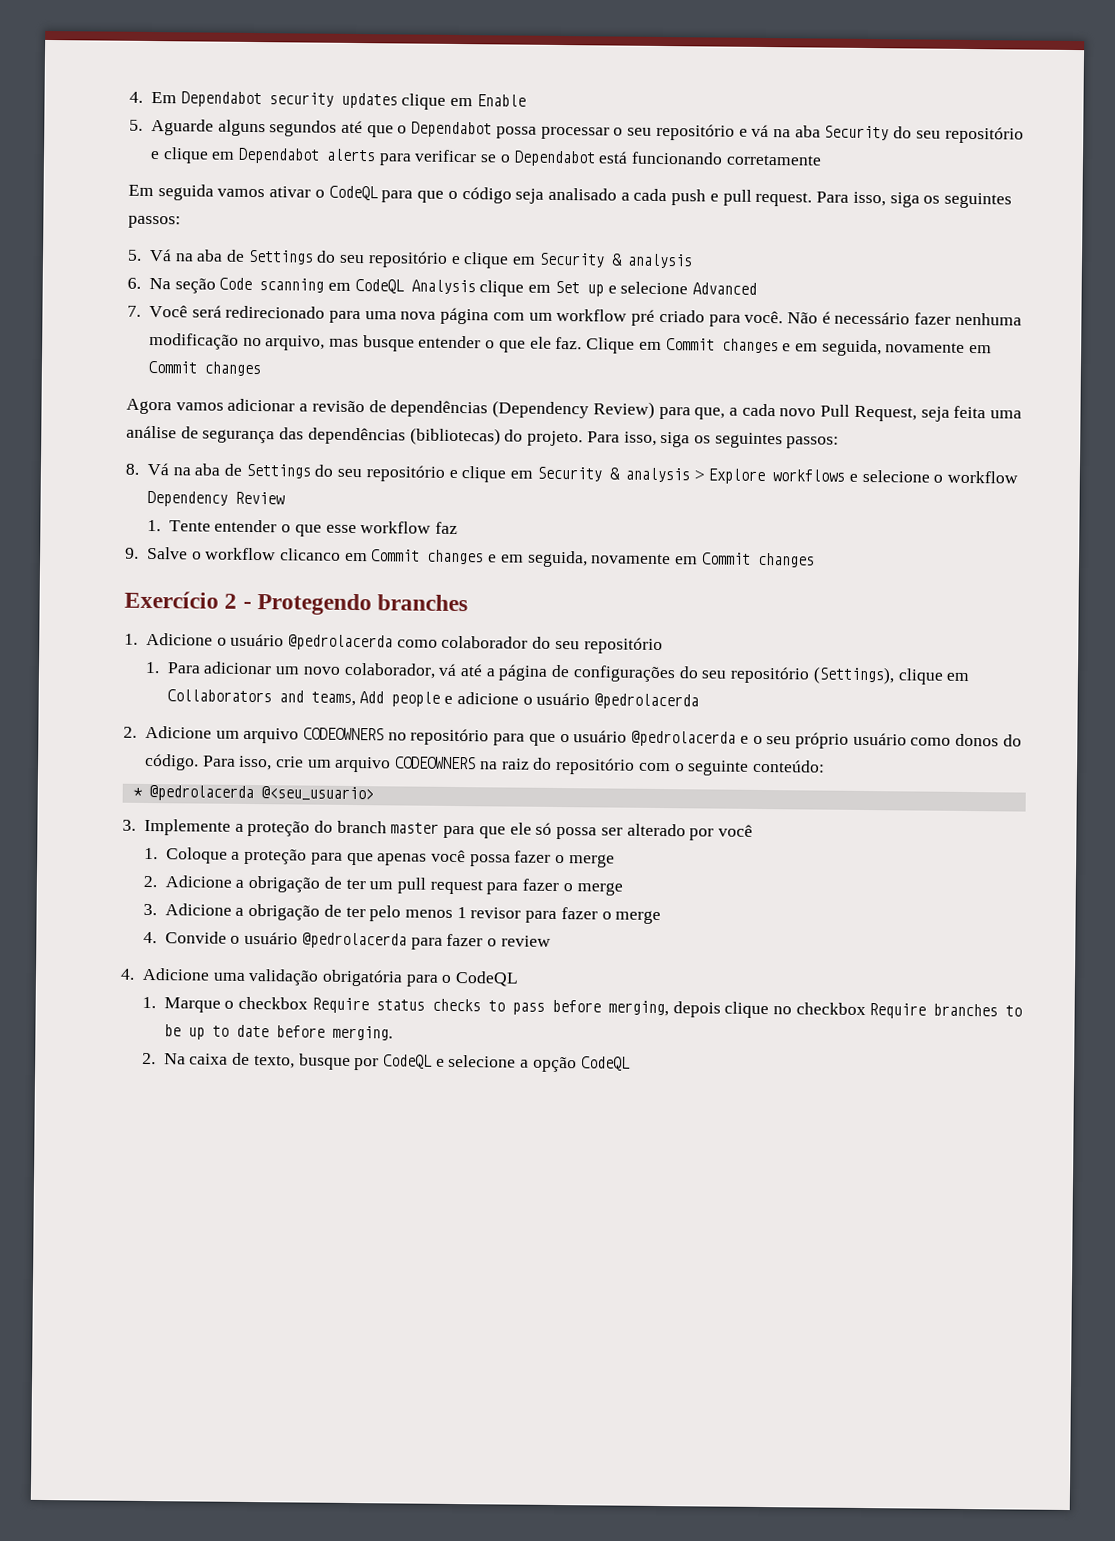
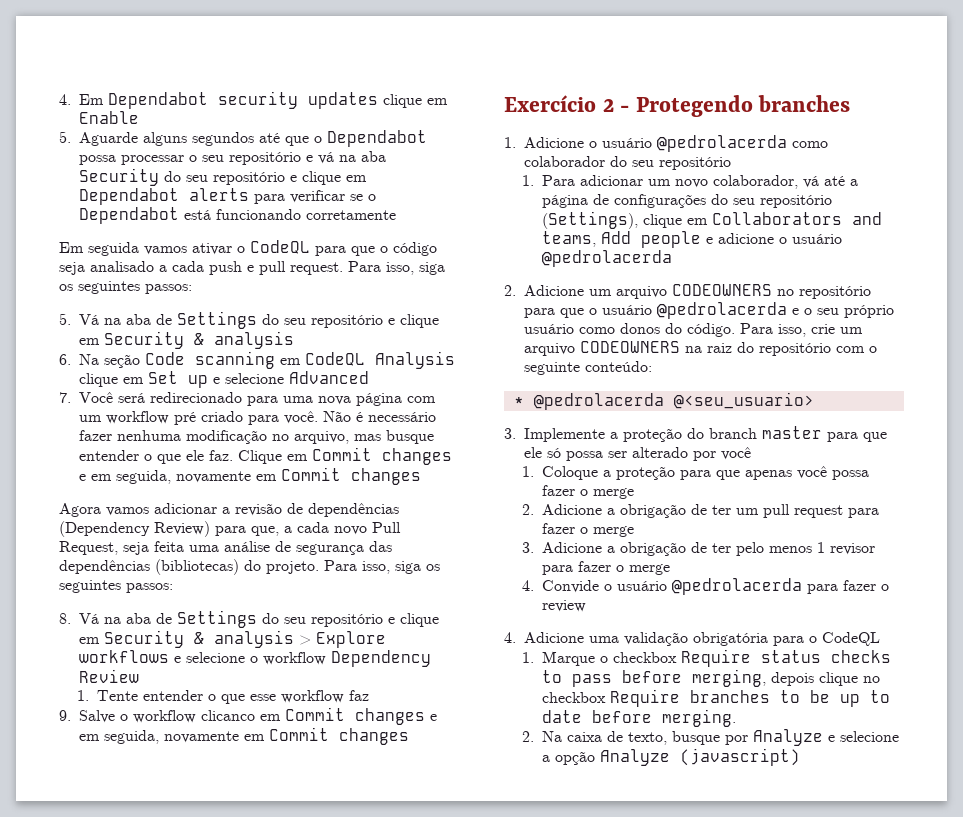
[383,1054,434,1069] CodeQL -> [753,729,824,746] Analyze
[580,1056,631,1071] CodeQL -> [600,748,801,766] Analyze (javascript)

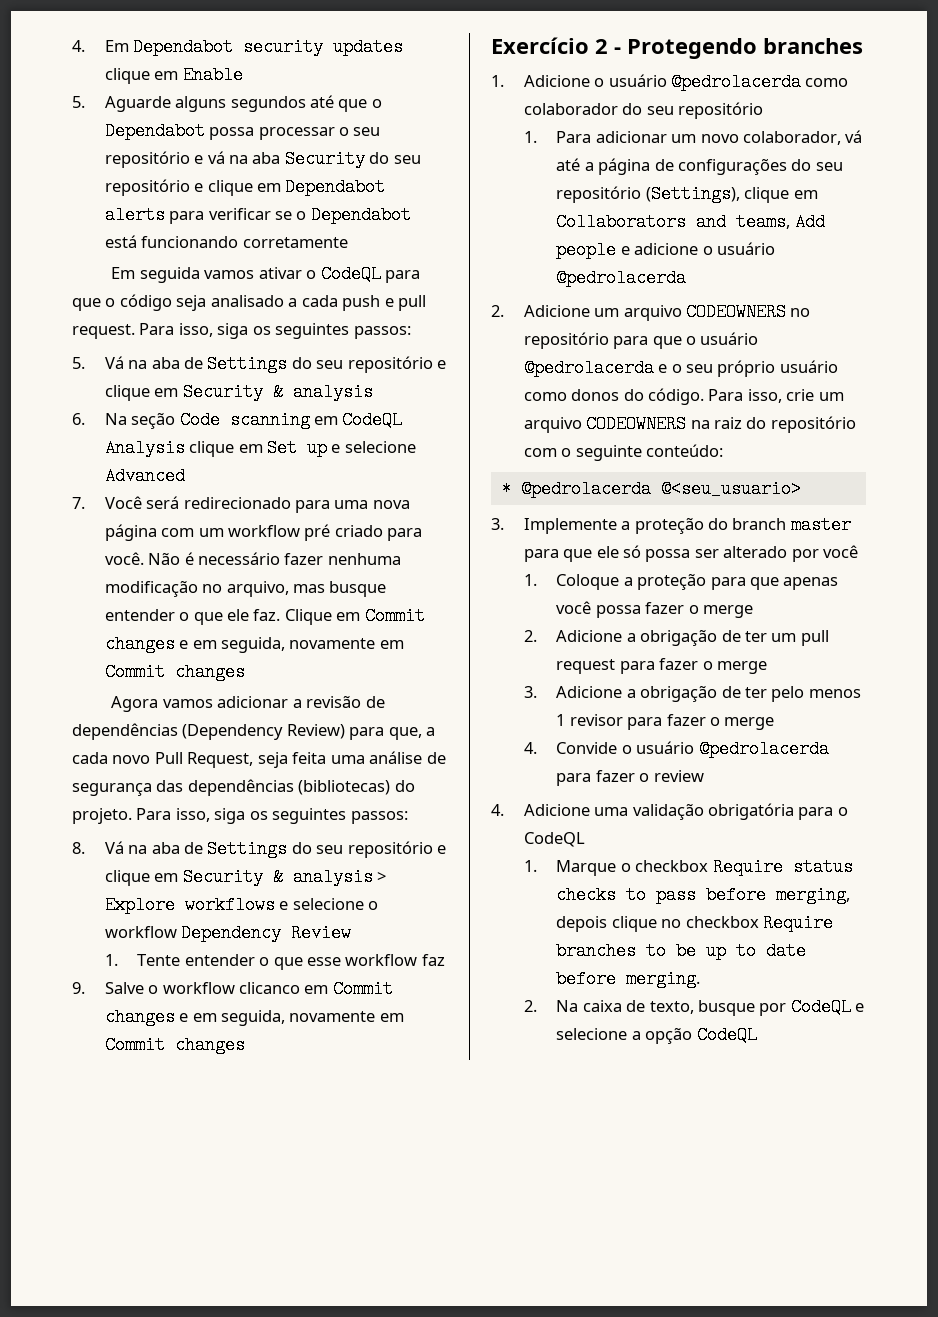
[753,729,824,746] Analyze -> [790,998,851,1016] CodeQL
[600,748,801,766] Analyze (javascript) -> [696,1026,757,1044] CodeQL

